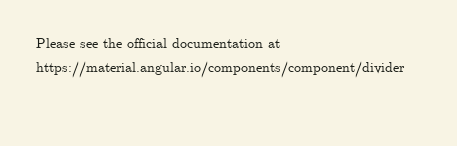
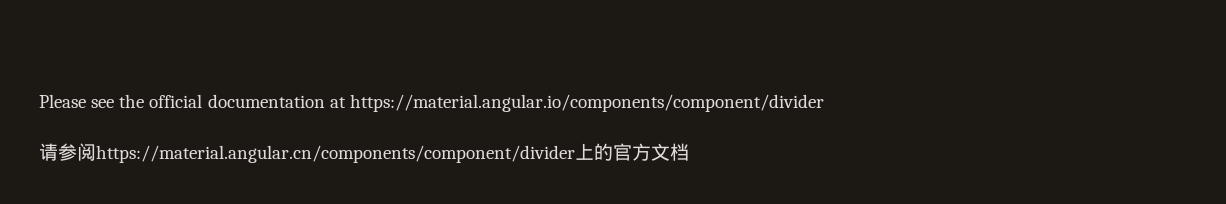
(405, 69) none -> [39,143,689,163] // 请参阅https://material.angular.cn/components/component/divider上的官方文档

